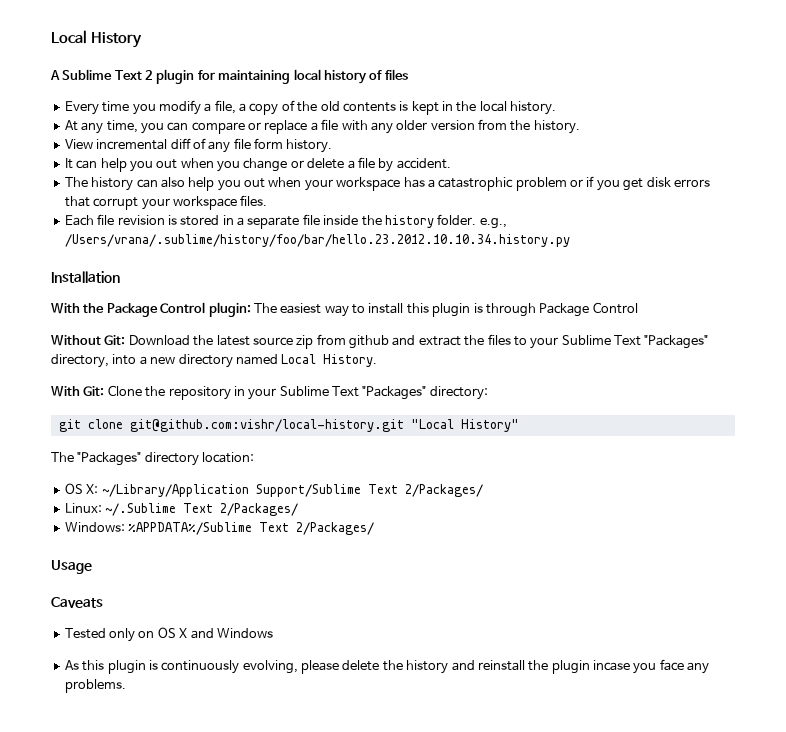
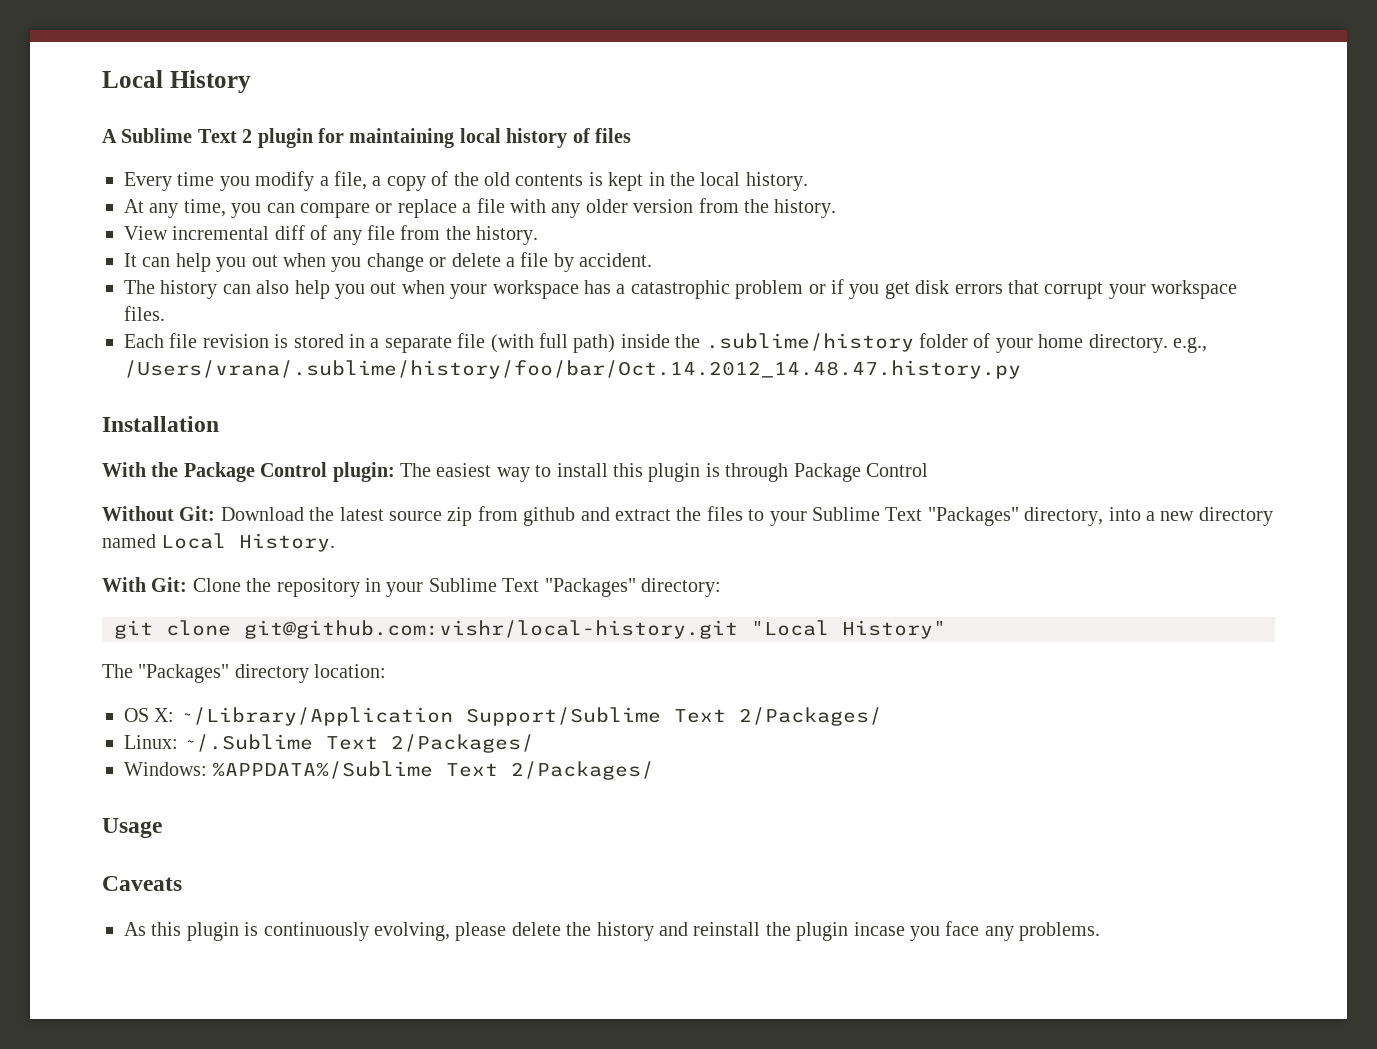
[254,138,283,149] form -> [400,225,471,240] from the
[323,214,507,229] [64,234,570,247] inside the history folder. e.g., /Users/vrana/.sublime/history/foo/bar/hello.23.2012.10.10.34.history.py -> [490,333,1207,353] [124,360,1021,379] (with full path) inside the .sublime/history folder of your home directory. e.g., /Users/vrana/.sublime/history/foo/bar/Oct.14.2012_14.48.47.history.py
[64,627,273,642] // Tested only on OS X and Windows -> (182, 883) none

